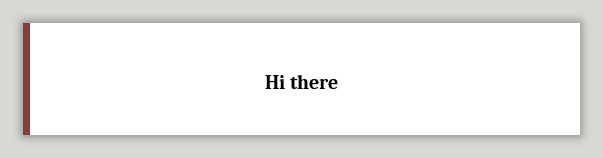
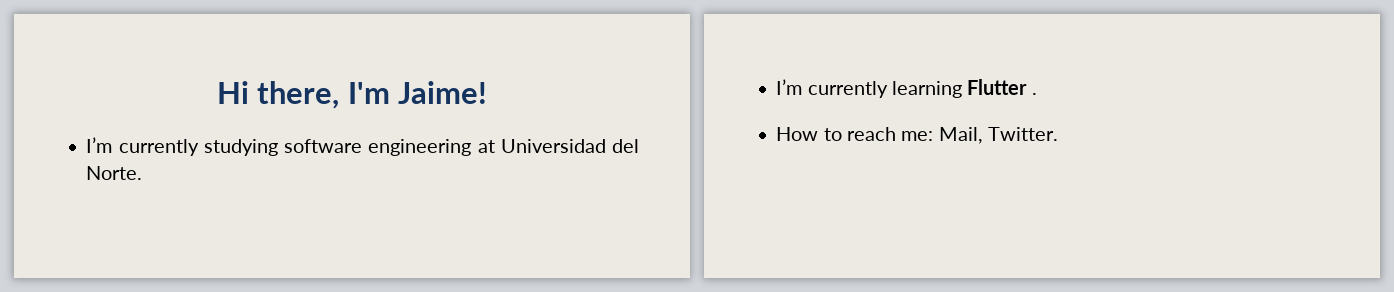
[290,74,339,89] there -> [257,81,487,109] [86,137,639,156] [86,166,143,180] [776,79,1037,98] [776,127,1058,144] there, I'm Jaime! // I’m currently studying software engineering at Universidad del Norte. // I’m currently learning Flutter . // How to reach me: Mail, Twitter.

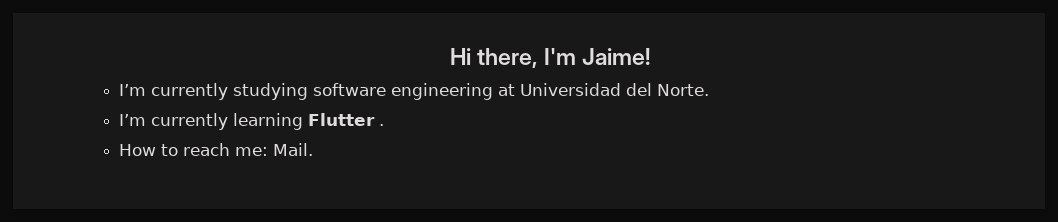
[938,127,1058,144] Mail, Twitter. -> [273,143,314,156] Mail.

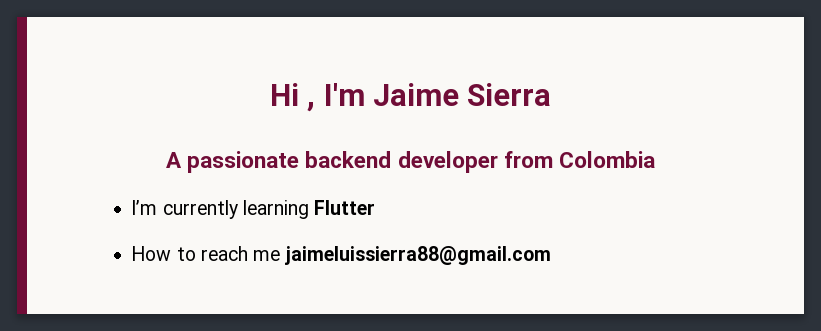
[477,48,650,68] [119,83,710,100] there, I'm Jaime! // I’m currently studying software engineering at Universidad del Norte. -> [307,83,551,112] [166,151,655,173] , I'm Jaime Sierra // A passionate backend developer from Colombia
[379,124,385,126] . -> (376, 207) none
[235,143,314,156] me: Mail. -> [253,246,551,265] me jaimeluissierra88@gmail.com

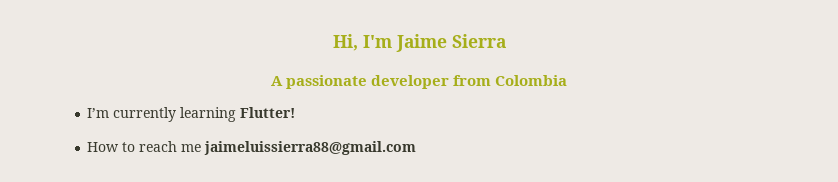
[270,83,316,112] Hi , -> [332,34,358,51] Hi,
[305,151,392,168] backend -> (367, 82) none
[314,200,376,215] Flutter -> [240,107,296,118] Flutter!

